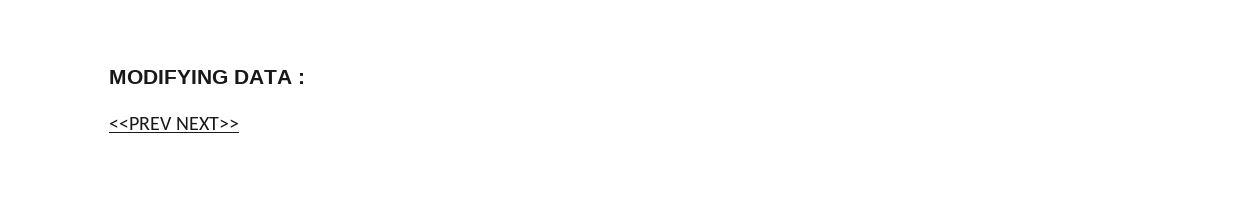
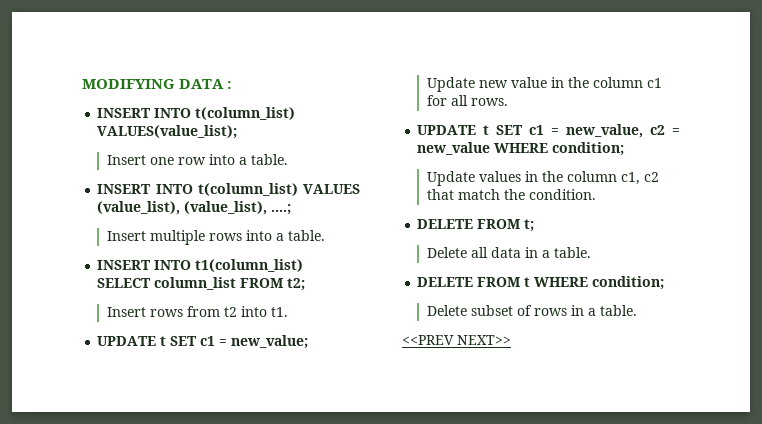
(305, 78) none -> [97,107,296,120] [97,125,238,139] [106,154,288,165] [97,183,360,196] [97,201,292,215] [106,230,325,245] [97,259,304,272] [97,277,306,291] [106,306,288,317] [97,335,309,349] [426,77,662,92] [426,95,508,106] [417,124,680,138] [417,142,625,156] [426,171,659,186] [426,189,596,200] [417,219,535,232] [426,247,591,258] [417,276,665,290] [426,305,637,316] // INSERT INTO t(column_list) VALUES(value_list); // Insert one row into a table. // INSERT INTO t(column_list) VALUES (value_list), (value_list), ....; // Insert multiple rows into a table. // INSERT INTO t1(column_list) SELECT column_list FROM t2; // Insert rows from t2 into t1. // UPDATE t SET c1 = new_value; // Update new value in the column c1 for all rows. // UPDATE t SET c1 = new_value, c2 = new_value WHERE condition; // Update values in the column c1, c2 that match the condition. // DELETE FROM t; // Delete all data in a table. // DELETE FROM t WHERE condition; // Delete subset of rows in a table.

